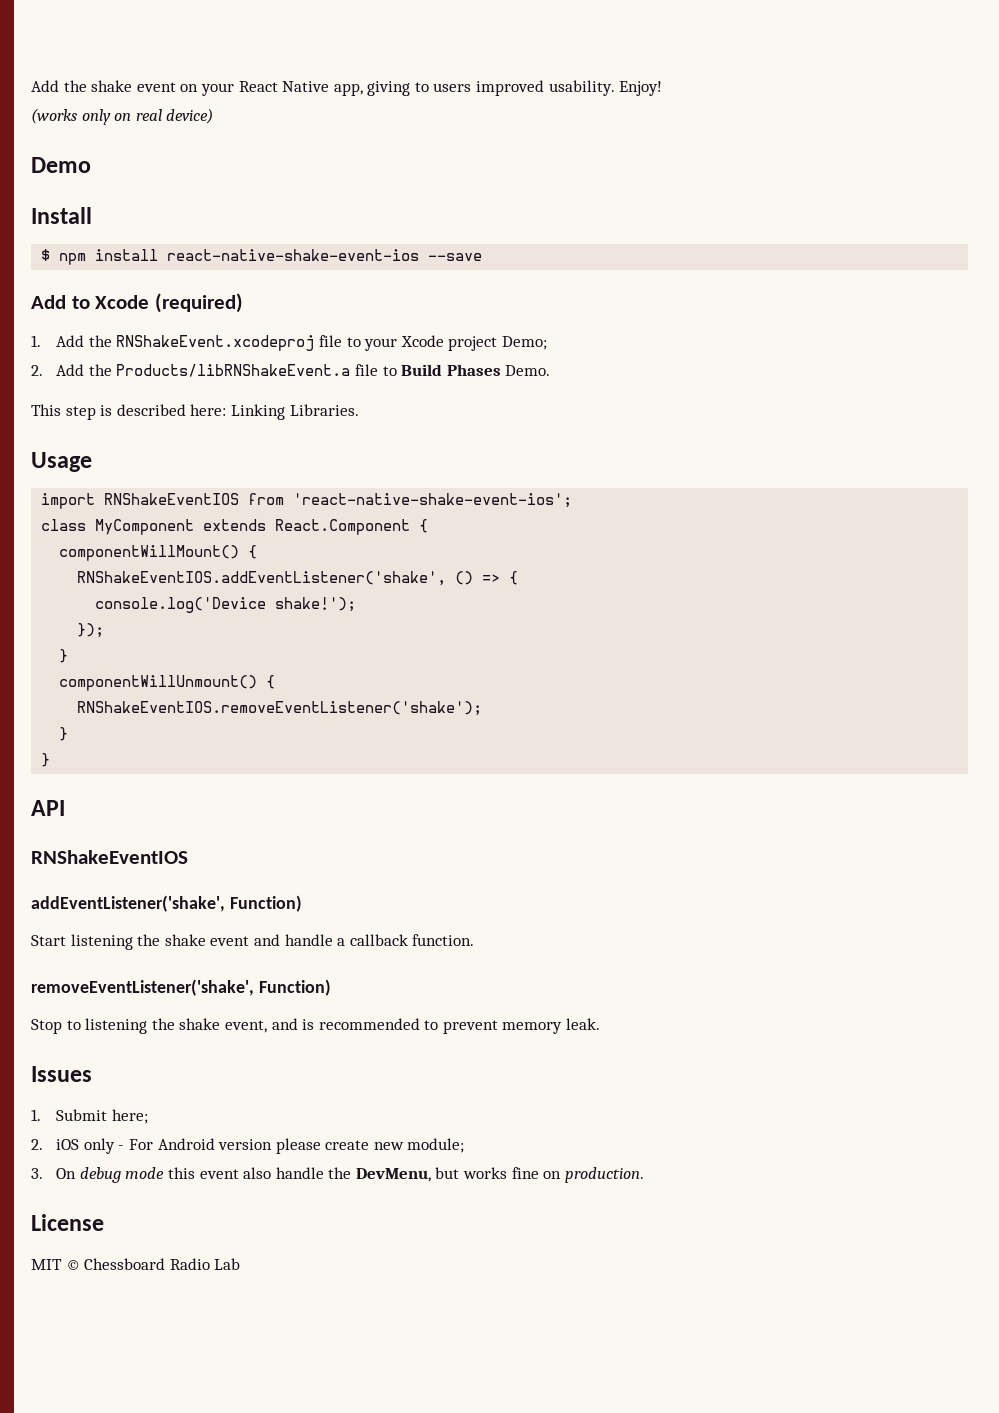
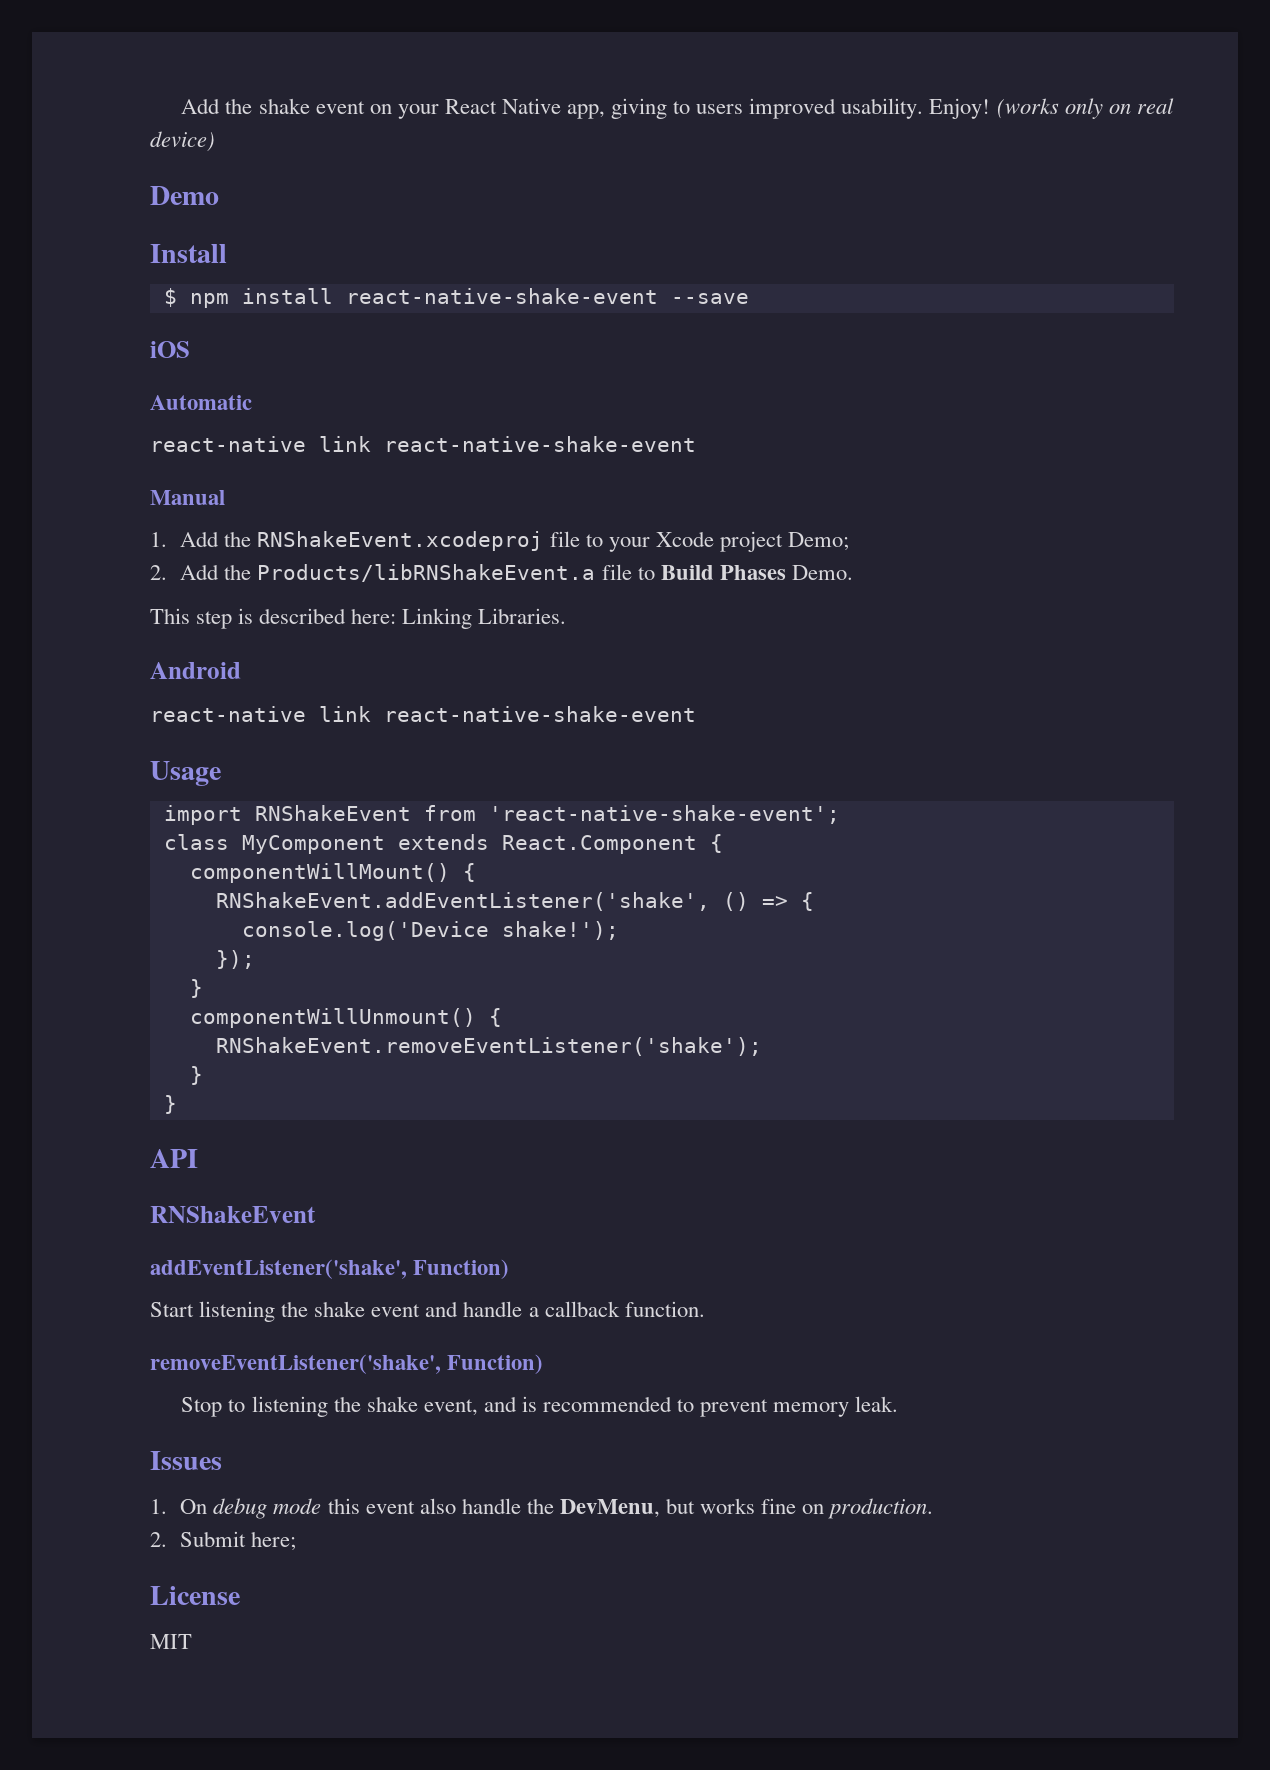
(663, 88) // -> (991, 108) none
[167,249,420,261] react-native-shake-event-ios -> [345,288,658,304] react-native-shake-event
[31,293,243,313] Add to Xcode (required) -> [150,341,190,358] [150,395,252,410] [150,436,696,452] [150,490,225,505] iOS // Automatic // react-native link react-native-shake-event // Manual
(359, 410) none -> [150,662,241,679] [150,706,696,722] // Android // react-native link react-native-shake-event
[104,493,573,508] RNShakeEventIOS from 'react-native-shake-event-ios'; -> [254,805,840,824] RNShakeEvent from 'react-native-shake-event';
[77,571,447,586] RNShakeEventIOS.addEventListener('shake', -> [215,892,710,911] RNShakeEvent.addEventListener('shake',
[77,701,483,716] RNShakeEventIOS.removeEventListener('shake'); -> [215,1037,762,1056] RNShakeEvent.removeEventListener('shake');
[31,850,188,864] RNShakeEventIOS -> [150,1206,316,1223] RNShakeEvent
[56,1109,148,1124] [31,1138,465,1154] [31,1168,43,1179] Submit here; // 2. iOS only - For Android version please create new module; // 3. -> (167, 1506) none
(644, 1175) none -> [150,1531,297,1551] // 2. Submit here;
[65,1258,241,1270] © Chessboard Radio Lab -> (192, 1641) none

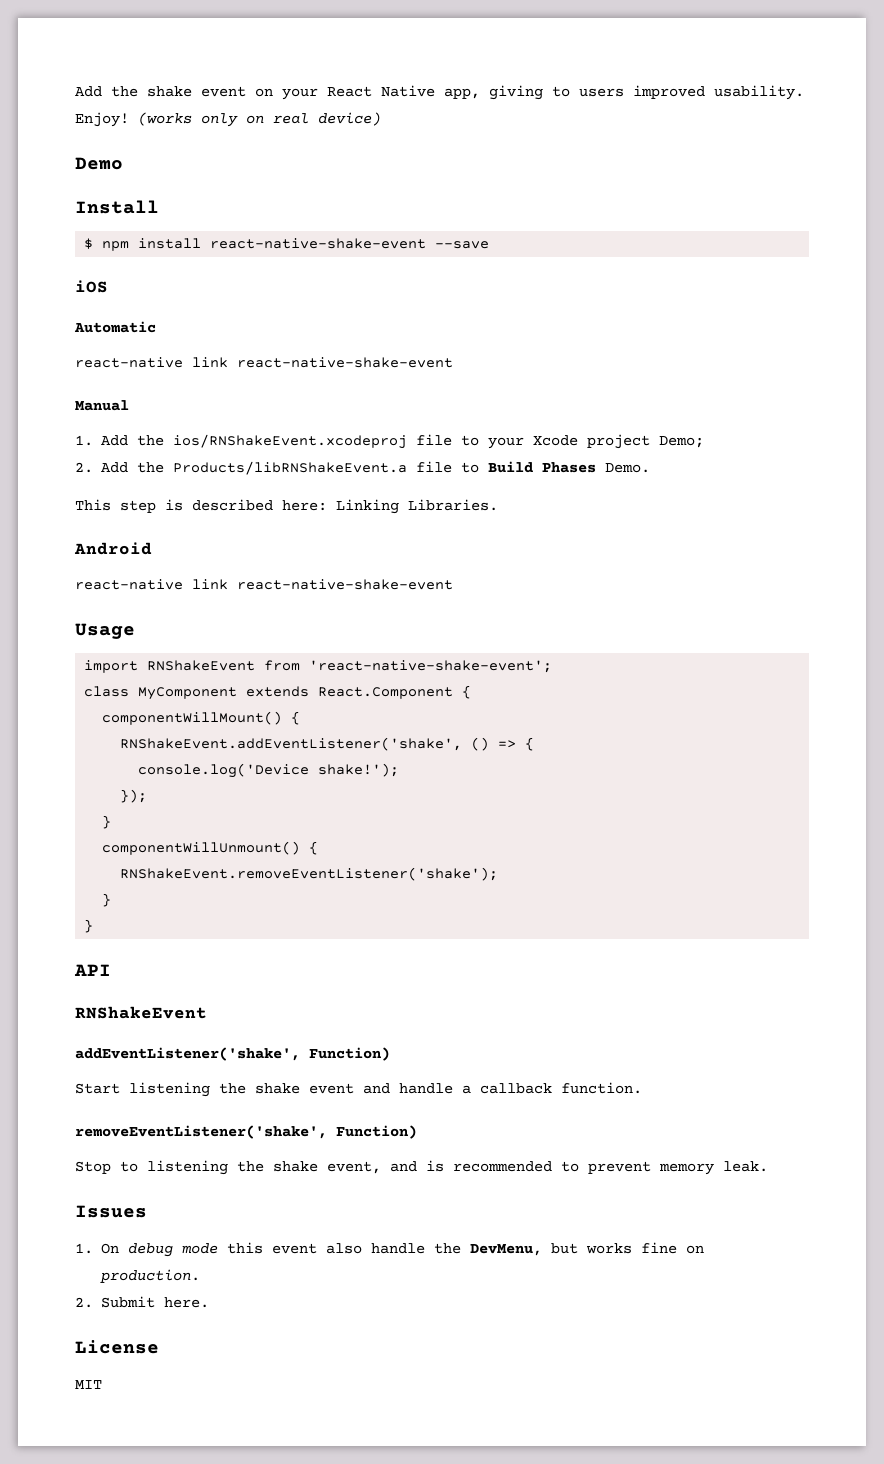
[257,531,544,551] RNShakeEvent.xcodeproj -> [172,434,407,449] ios/RNShakeEvent.xcodeproj
[251,1531,297,1551] here; -> [163,1297,209,1308] here.

